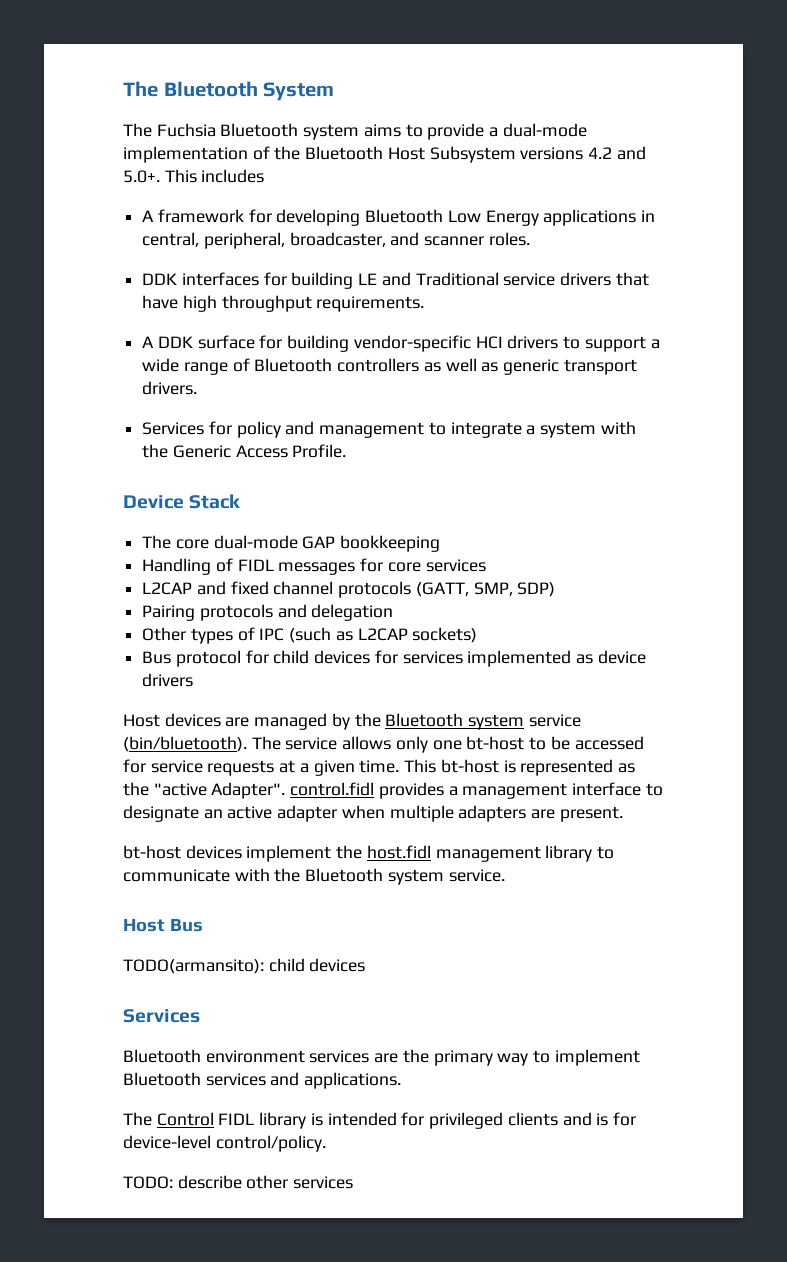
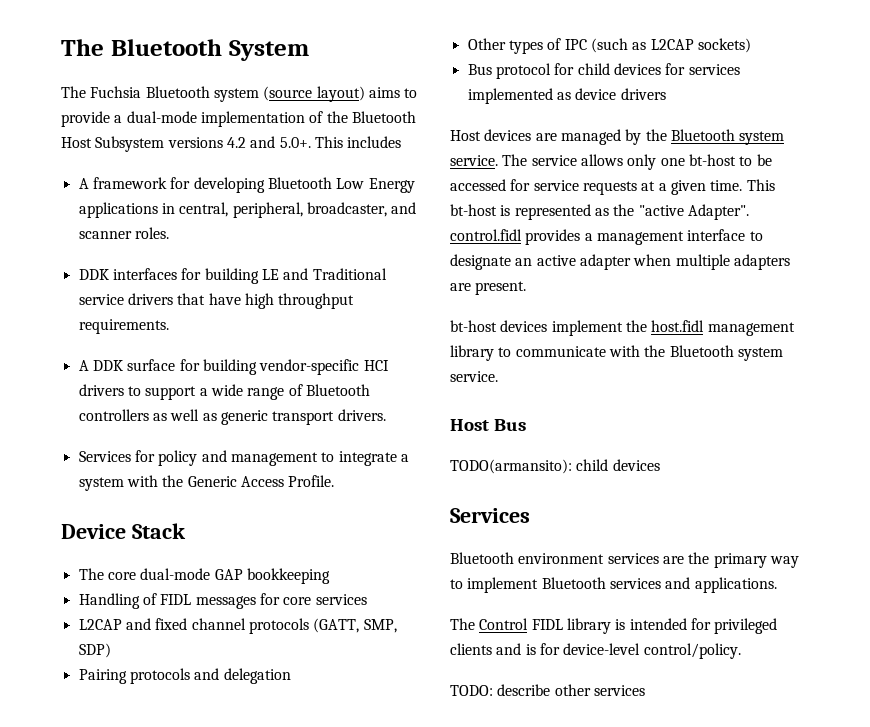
(360, 132) none -> [263,86,365,102] (source layout)
[528,714,581,727] [123,736,247,752] service (bin/bluetooth). -> [450,155,498,166] service.

